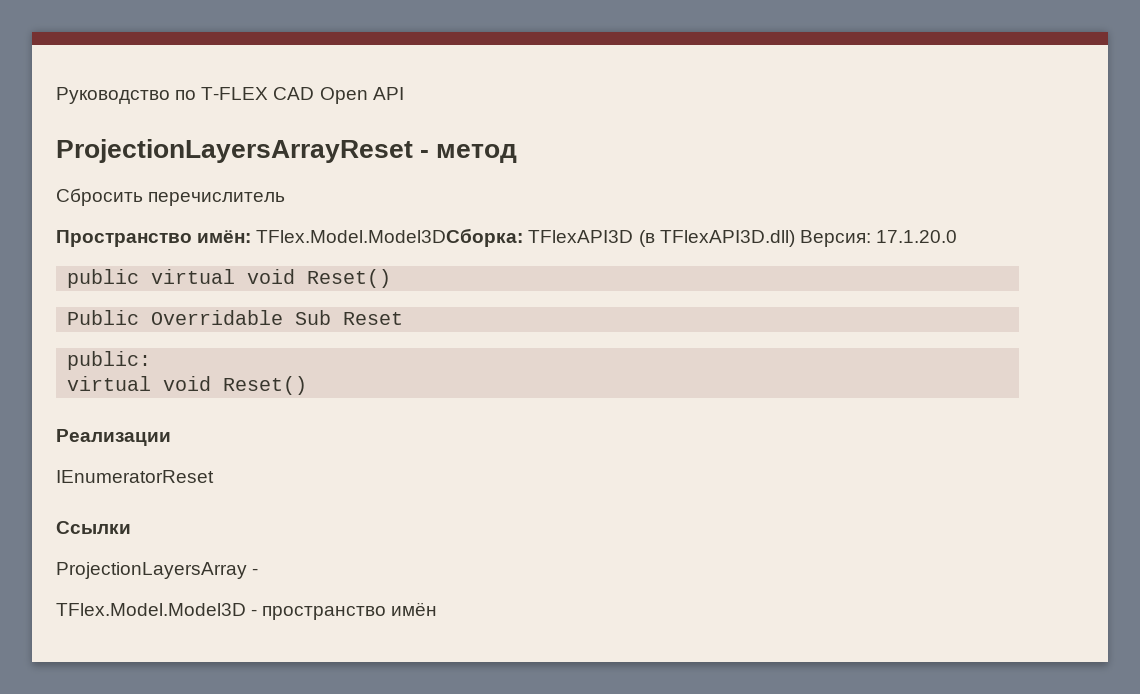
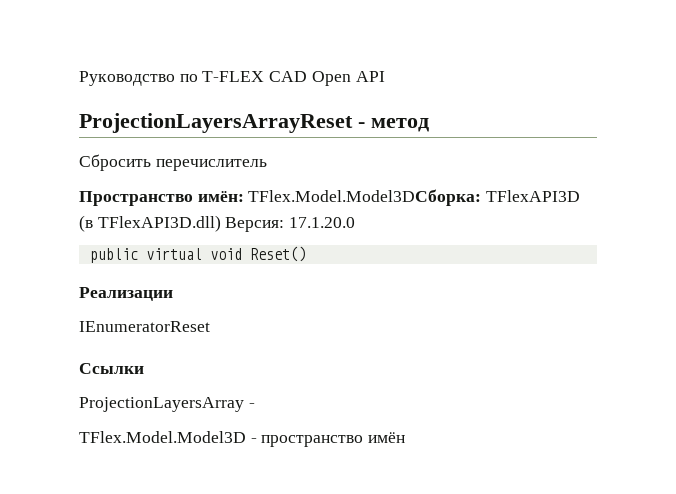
[67,310,404,325] [67,351,152,370] [67,376,308,395] // Public Overridable Sub Reset // public: // virtual void Reset() -> (306, 254) none

